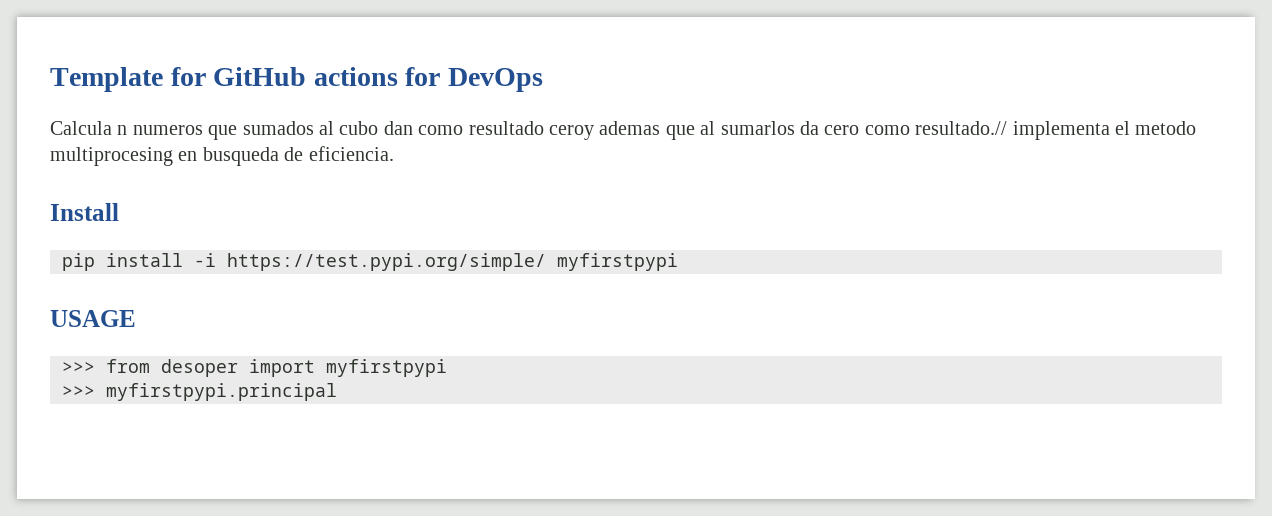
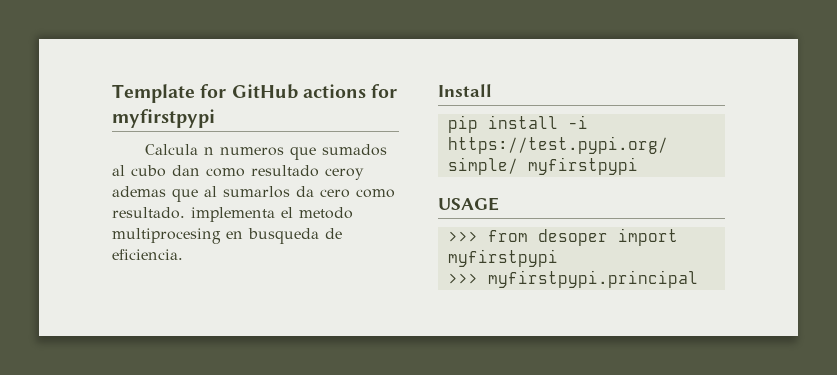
[447,68,543,92] DevOps -> [112,109,215,128] myfirstpypi
[915,121,1008,135] resultado.// -> [112,207,185,219] resultado.

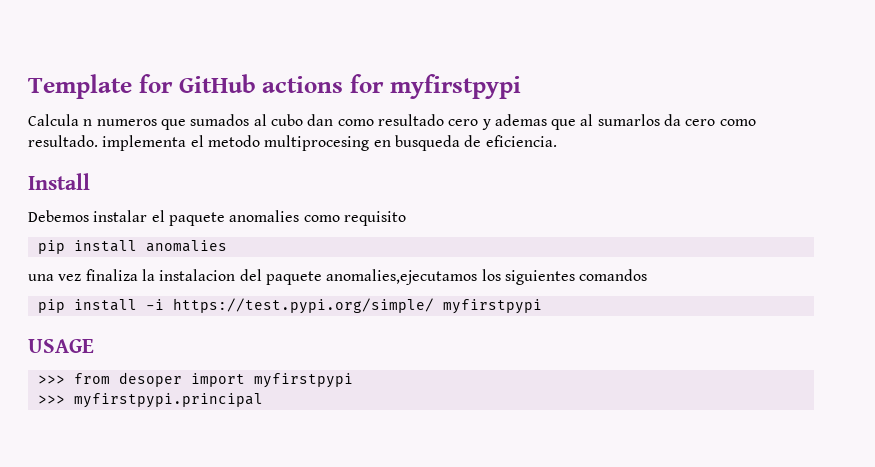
[325,168,364,180] ceroy -> [448,119,491,130] cero y
(492, 90) none -> [28,210,406,226] [37,240,227,254] [28,269,648,285] // Debemos instalar el paquete anomalies como requisito // pip install anomalies // una vez finaliza la instalacion del paquete anomalies,ejecutamos los siguientes comandos

